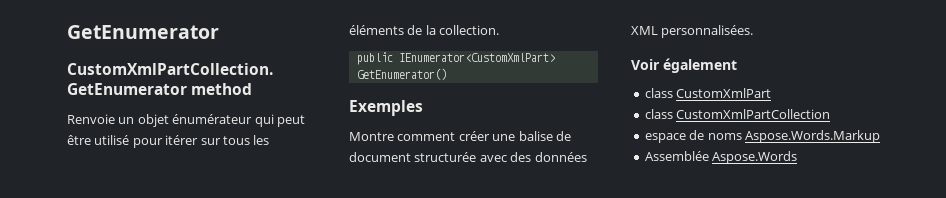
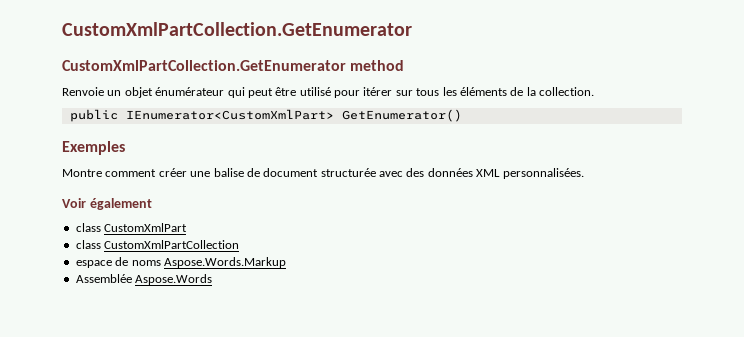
[67,25,219,39] GetEnumerator -> [62,22,412,36] CustomXmlPartCollection.GetEnumerator

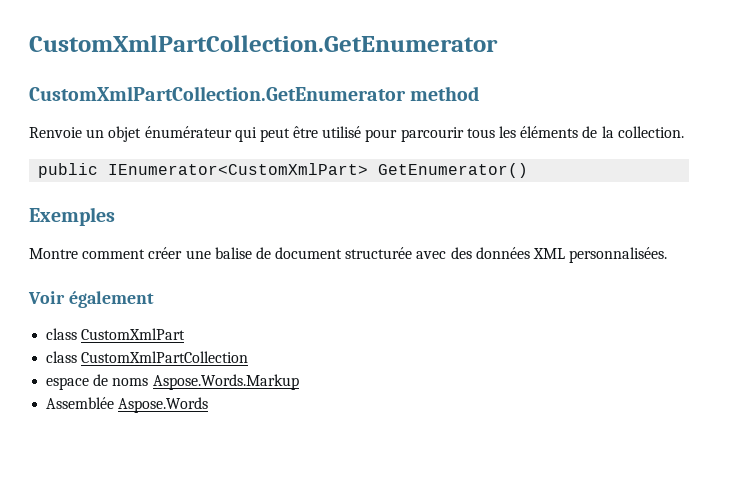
[363,87,413,96] itérer sur -> [400,127,464,142] parcourir

